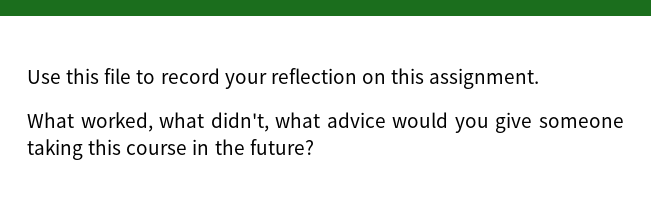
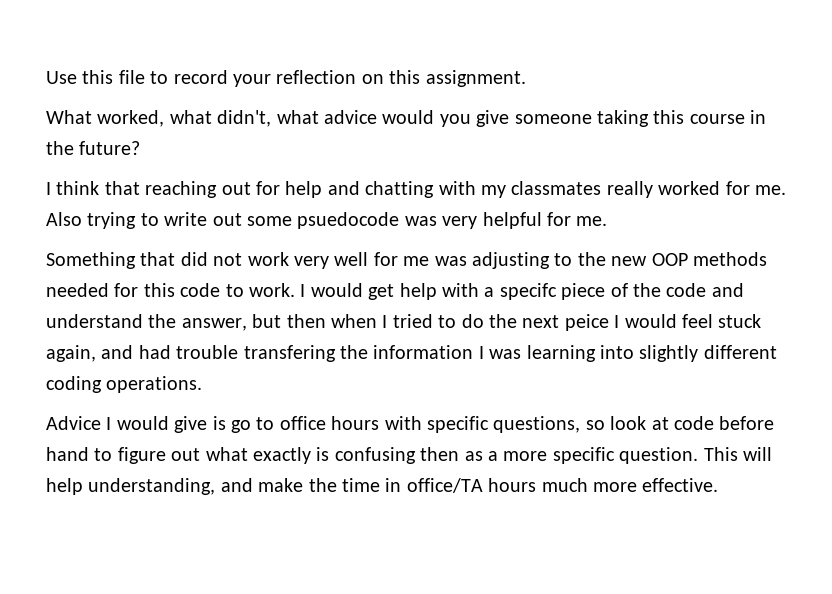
(314, 147) none -> [46,181,786,198] [46,212,608,229] [46,252,767,269] [46,283,744,300] [46,314,762,331] [46,345,777,362] [46,376,203,393] [46,416,775,433] [46,447,772,464] [46,478,719,495] // I think that reaching out for help and chatting with my classmates really worked for me. Also trying to write out some psuedocode was very helpful for me. // Something that did not work very well for me was adjusting to the new OOP methods needed for this code to work. I would get help with a specifc piece of the code and understand the answer, but then when I tried to do the next peice I would feel stuck again, and had trouble transfering the information I was learning into slightly different coding operations. // Advice I would give is go to office hours with specific questions, so look at code before hand to figure out what exactly is confusing then as a more specific question. This will help understanding, and make the time in office/TA hours much more effective.

